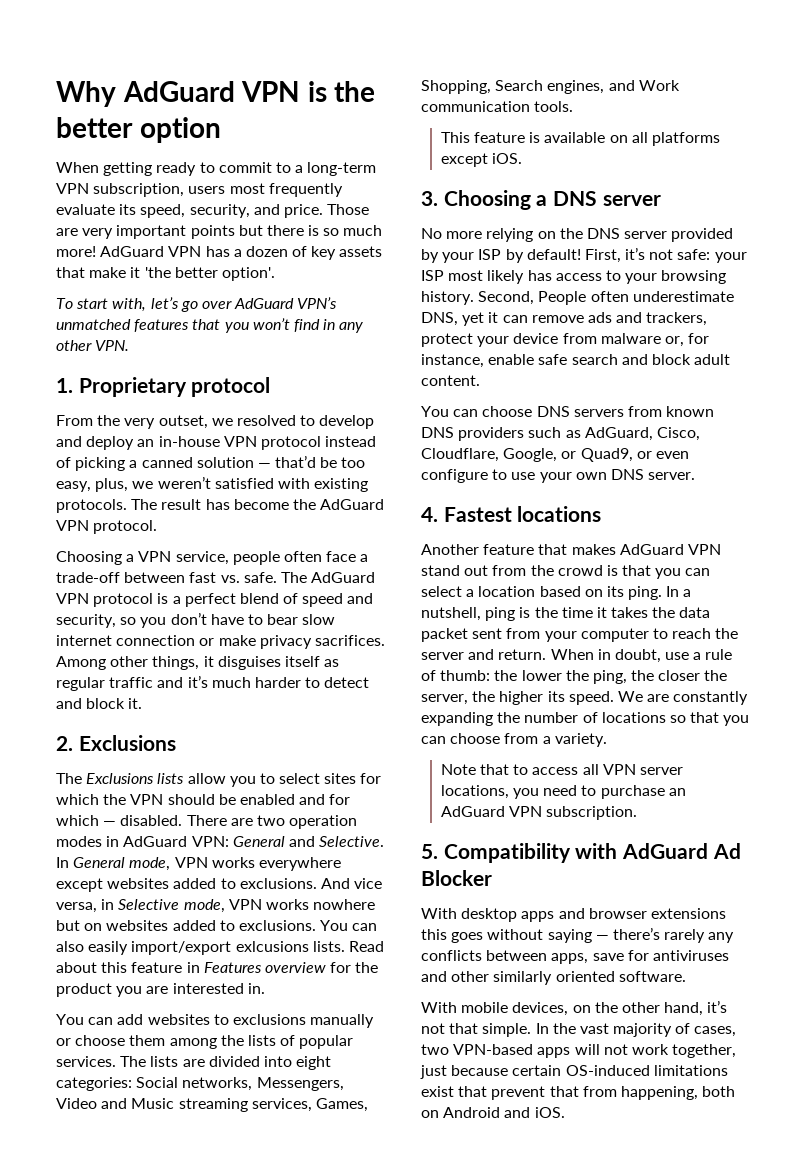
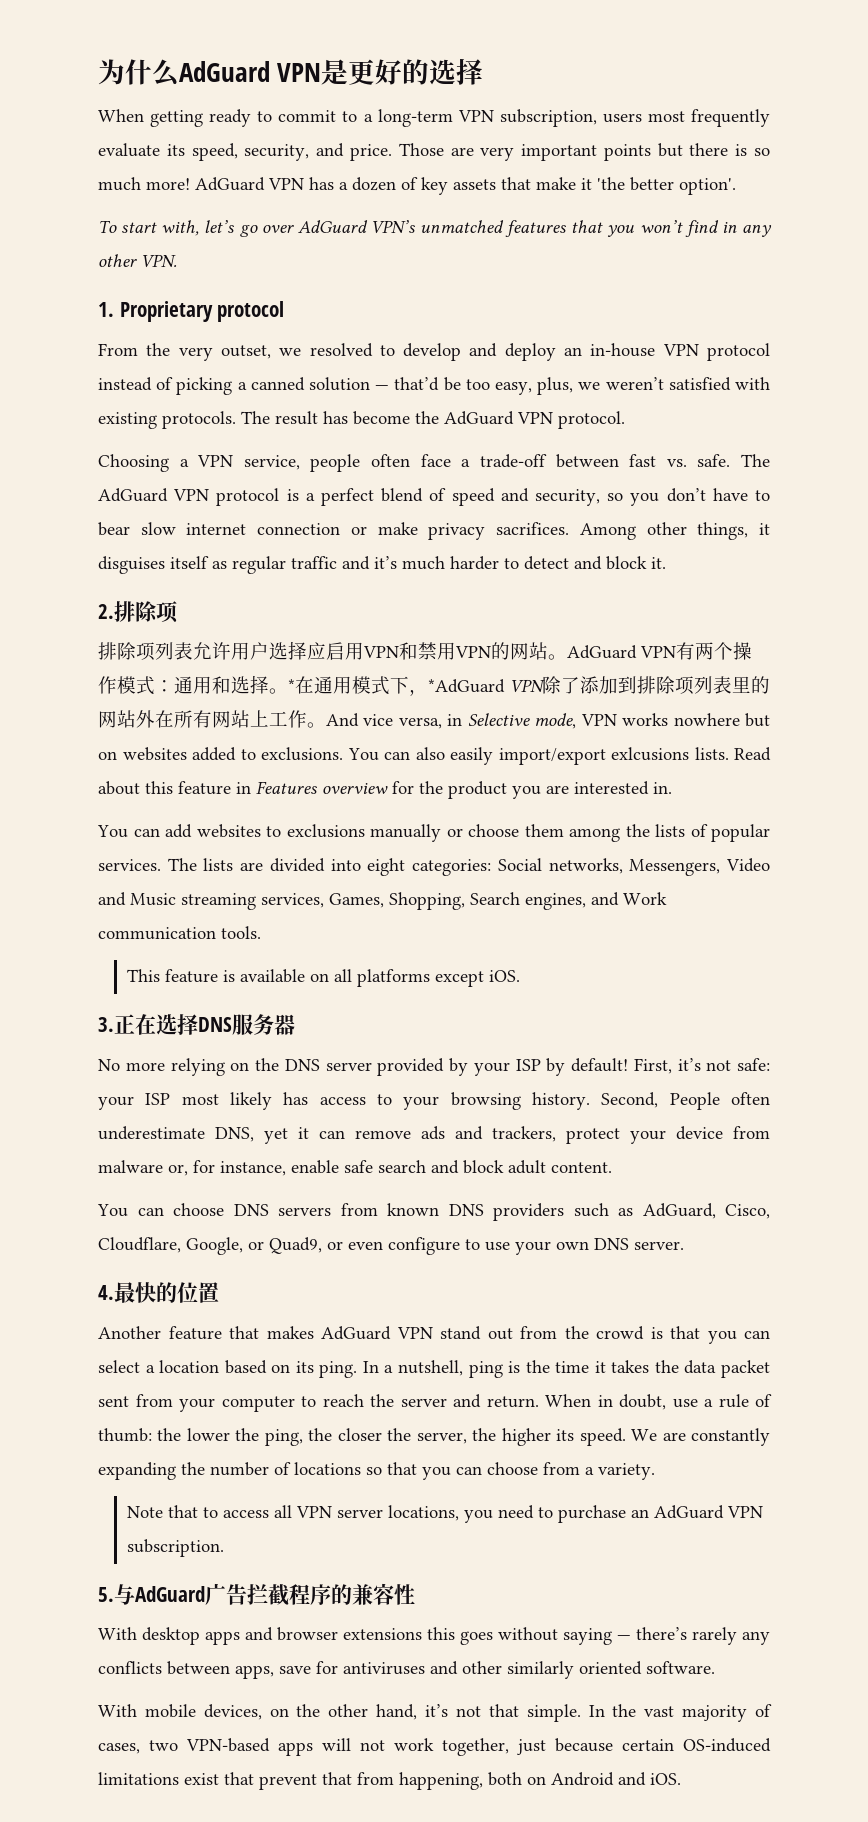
[56,81,376,107] [56,117,221,143] Why AdGuard VPN is the better option -> [98,58,484,87] 为什么AdGuard VPN是更好的选择
[78,735,176,751] [56,773,382,787] [56,794,351,805] [56,815,358,829] [56,836,385,847] [56,857,341,871] [56,878,317,892] Exclusions // The Exclusions lists allow you to select sites for which the VPN should be enabled and for which — disabled. There are two operation modes in AdGuard VPN: General and Selective. In General mode, VPN works everywhere except websites added to exclusions. -> [114,601,178,623] [98,641,752,661] [98,675,770,696] [98,710,326,728] 排除项 // 排除项列表允许用户选择应启用VPN和禁用VPN的网站。AdGuard VPN有两个操作模式：通用和选择。*在通用模式下，*AdGuard VPN除了添加到排除项列表里的网站外在所有网站上工作。
[443,190,661,210] Choosing a DNS server -> [114,1014,295,1035] 正在选择DNS服务器
[443,506,602,522] Fastest locations -> [114,1282,219,1303] 最快的位置
[443,843,741,863] [421,870,492,886] Compatibility with AdGuard Ad Blocker -> [114,1583,415,1606] 与AdGuard广告拦截程序的兼容性

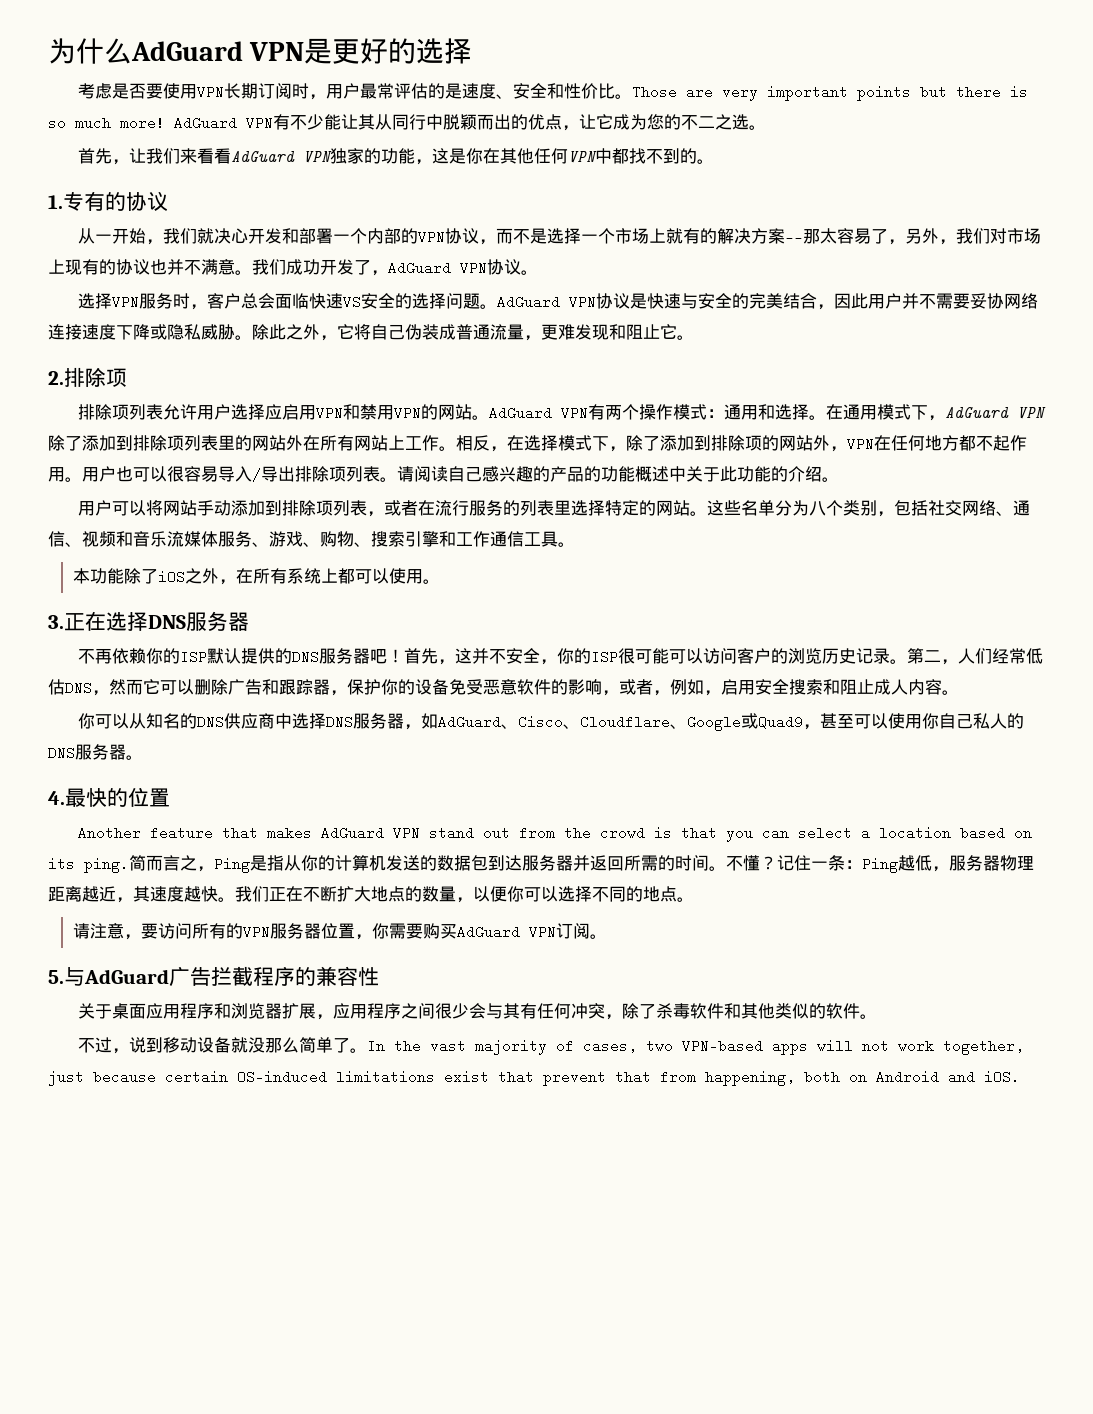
[98,109,770,127] [98,143,392,161] When getting ready to commit to a long-term VPN subscription, users most frequently evaluate its speed, security, and price. -> [78,83,633,100] 考虑是否要使用VPN长期订阅时，用户最常评估的是速度、安全和性价比。
[309,177,736,195] [98,220,772,237] [98,254,177,268] [98,301,285,322] [98,343,770,361] [98,377,770,395] [98,411,625,429] [98,454,771,472] [98,488,771,506] [98,522,771,540] [98,556,666,574] has a dozen of key assets that make it 'the better option'. // To start with, let’s go over AdGuard VPN’s unmatched features that you won’t find in any other VPN. // 1. Proprietary protocol // From the very outset, we resolved to develop and deploy an in-house VPN protocol instead of picking a canned solution — that’d be too easy, plus, we weren’t satisfied with existing protocols. The result has become the AdGuard VPN protocol. // Choosing a VPN service, people often face a trade-off between fast vs. safe. The AdGuard VPN protocol is a perfect blend of speed and security, so you don’t have to bear slow internet connection or make privacy sacrifices. Among other things, it disguises itself as regular traffic and it’s much harder to detect and block it. -> [273,114,766,131] [78,148,715,165] [48,191,168,211] [78,228,1042,245] [48,259,538,276] [78,293,1039,310] [48,324,694,341] 有不少能让其从同行中脱颖而出的优点，让它成为您的不二之选。 // 首先，让我们来看看AdGuard VPN独家的功能，这是你在其他任何VPN中都找不到的。 // 1.专有的协议 // 从一开始，我们就决心开发和部署一个内部的VPN协议，而不是选择一个市场上就有的解决方案——那太容易了，另外，我们对市场上现有的协议也并不满意。我们成功开发了，AdGuard VPN协议。 // 选择VPN服务时，客户总会面临快速VS安全的选择问题。AdGuard VPN协议是快速与安全的完美结合，因此用户并不需要妥协网络连接速度下降或隐私威胁。除此之外，它将自己伪装成普通流量，更难发现和阻止它。
[288,679,295,692] * -> (827, 417) none
[428,679,505,693] *AdGuard -> [945,406,1010,418] AdGuard
[326,713,771,729] [98,747,771,765] [98,781,672,799] [97,824,770,842] [98,858,771,876] [98,892,667,910] [98,926,261,940] [126,969,520,987] And vice versa, in Selective mode, VPN works nowhere but on websites added to exclusions. You can also easily import/export exlcusions lists. Read about this feature in Features overview for the product you are interested in. // You can add websites to exclusions manually or choose them among the lists of popular services. The lists are divided into eight categories: Social networks, Messengers, Video and Music streaming services, Games, Shopping, Search engines, and Work communication tools. // This feature is available on all platforms except iOS. -> [456,435,1027,452] [48,466,839,482] [78,500,1031,517] [48,531,575,547] [72,568,440,585] 相反，在选择模式下，除了添加到排除项的网站外，VPN在任何地方都不起作用。用户也可以很容易导入/导出排除项列表。请阅读自己感兴趣的产品的功能概述中关于此功能的介绍。 // 用户可以将网站手动添加到排除项列表，或者在流行服务的列表里选择特定的网站。这些名单分为八个类别，包括社交网络、通信、视频和音乐流媒体服务、游戏、购物、搜索引擎和工作通信工具。 // 本功能除了iOS之外，在所有系统上都可以使用。
[98,1058,770,1076] [98,1092,770,1110] [98,1126,770,1144] [98,1160,612,1176] [97,1203,770,1221] [98,1237,684,1255] No more relying on the DNS server provided by your ISP by default! First, it’s not safe: your ISP most likely has access to your browsing history. Second, People often underestimate DNS, yet it can remove ads and trackers, protect your device from malware or, for instance, enable safe search and block adult content. // You can choose DNS servers from known DNS providers such as AdGuard, Cisco, Cloudflare, Google, or Quad9, or even configure to use your own DNS server. -> [78,648,1044,665] [48,679,959,696] [78,713,1025,731] [48,744,143,760] 不再依赖你的ISP默认提供的DNS服务器吧！首先，这并不安全，你的ISP很可能可以访问客户的浏览历史记录。第二，人们经常低估DNS，然而它可以删除广告和跟踪器，保护你的设备免受恶意软件的影响，或者，例如，启用安全搜索和阻止成人内容。 // 你可以从知名的DNS供应商中选择DNS服务器，如AdGuard、Cisco、Cloudflare、Google或Quad9，甚至可以使用你自己私人的DNS服务器。
[362,1360,770,1378] [98,1394,772,1412] [98,1428,770,1446] [98,1462,655,1480] [126,1505,763,1523] [126,1539,224,1557] In a nutshell, ping is the time it takes the data packet sent from your computer to reach the server and return. When in doubt, use a rule of thumb: the lower the ping, the closer the server, the higher its speed. We are constantly expanding the number of locations so that you can choose from a variety. // Note that to access all VPN server locations, you need to purchase an AdGuard VPN subscription. -> [129,855,1034,873] [48,886,694,903] [72,923,607,940] 简而言之，Ping是指从你的计算机发送的数据包到达服务器并返回所需的时间。不懂？记住一条：Ping越低，服务器物理距离越近，其速度越快。我们正在不断扩大地点的数量，以便你可以选择不同的地点。 // 请注意，要访问所有的VPN服务器位置，你需要购买AdGuard VPN订阅。
[98,1627,770,1645] [98,1661,715,1679] [98,1704,581,1722] With desktop apps and browser extensions this goes without saying — there’s rarely any conflicts between apps, save for antiviruses and other similarly oriented software. // With mobile devices, on the other hand, it’s not that simple. -> [78,1003,878,1020] [78,1037,368,1054] 关于桌面应用程序和浏览器扩展，应用程序之间很少会与其有任何冲突，除了杀毒软件和其他类似的软件。 // 不过，说到移动设备就没那么简单了。

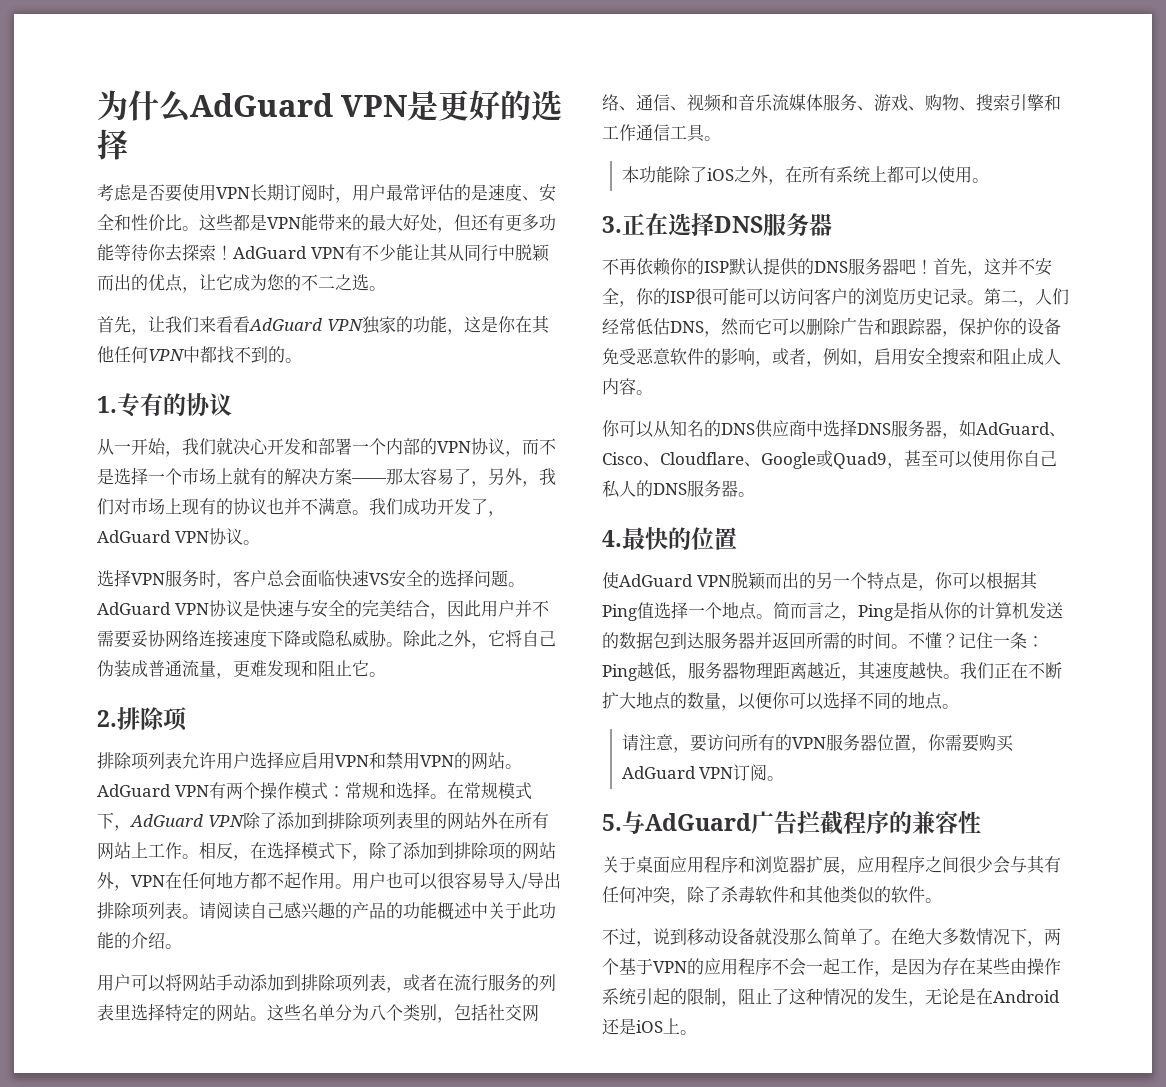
[632,85,1029,101] [48,116,165,130] Those are very important points but there is so much more! -> [199,214,556,233] [97,244,233,262] 这些都是VPN能带来的最大好处，但还有更多功能等待你去探索！
[724,404,759,420] 通用 -> [344,782,379,799] 常规
[843,404,878,420] 通用 -> [463,782,498,799] 常规
[78,826,1033,842] [48,857,129,873] Another feature that makes AdGuard VPN stand out from the crowd is that you can select a location based on its ping. -> [602,571,1038,591] [602,601,773,621] 使AdGuard VPN脱颖而出的另一个特点是，你可以根据其Ping值选择一个地点。
[367,1039,1025,1055] [48,1070,1020,1086] In the vast majority of cases, two VPN-based apps will not work together, just because certain OS-induced limitations exist that prevent that from happening, both on Android and iOS. -> [891,928,1061,947] [602,958,1061,977] [602,988,1060,1007] [602,1018,697,1035] 在绝大多数情况下，两个基于VPN的应用程序不会一起工作，是因为存在某些由操作系统引起的限制，阻止了这种情况的发生，无论是在Android还是iOS上。

